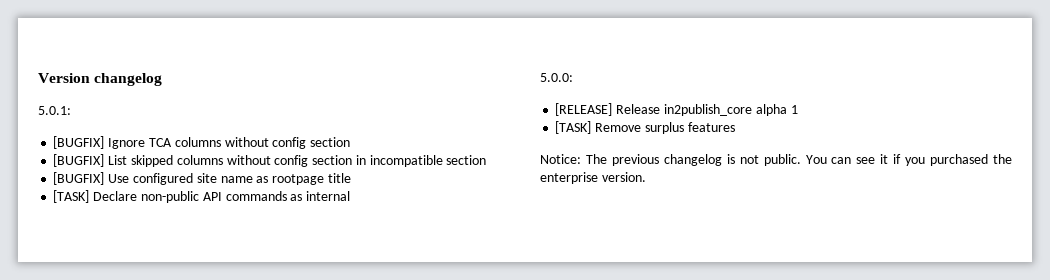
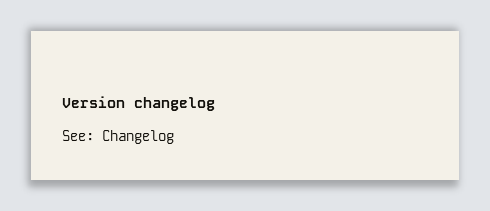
[38,106,71,115] [53,136,351,149] [53,154,487,167] [53,172,351,185] [53,190,351,203] [540,73,573,82] [555,103,798,116] [555,121,735,134] [540,154,1013,166] [540,172,646,184] 5.0.1: // [BUGFIX] Ignore TCA columns without config section // [BUGFIX] List skipped columns without config section in incompatible section // [BUGFIX] Use configured site name as rootpage title // [TASK] Declare non-public API commands as internal // 5.0.0: // [RELEASE] Release in2publish_core alpha 1 // [TASK] Remove surplus features // Notice: The previous changelog is not public. You can see it if you purchased the enterprise version. -> [62,130,174,144] See: Changelog

